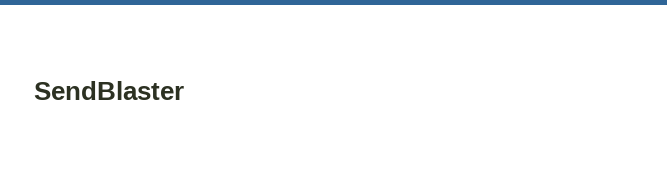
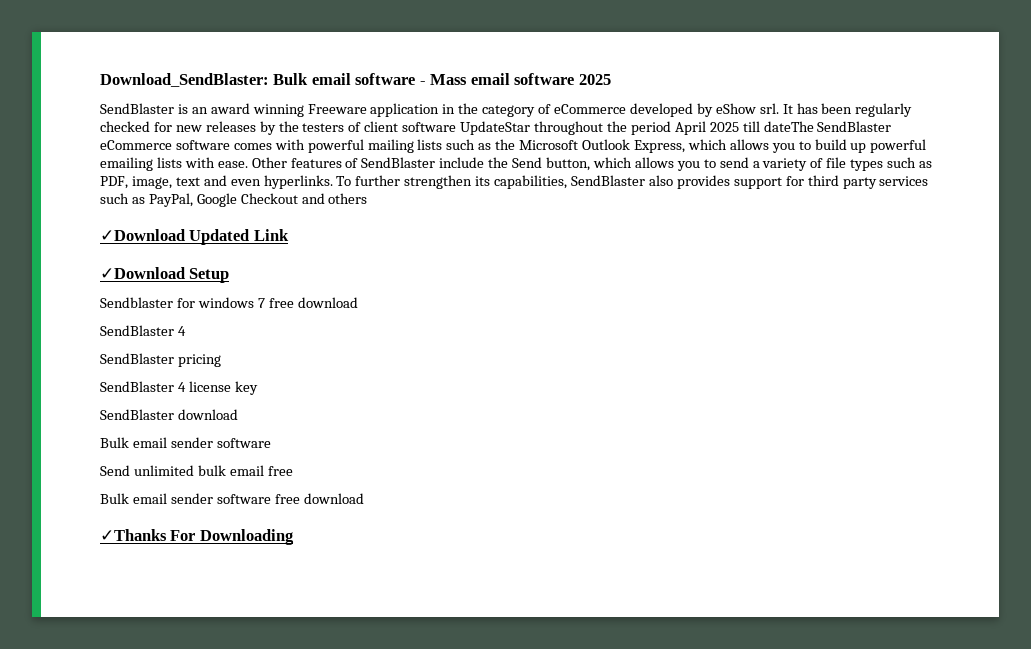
[34,81,184,100] SendBlaster -> [100,73,611,87] [100,103,913,117] [100,121,892,135] [100,139,927,153] [100,157,933,171] [100,175,929,189] [100,193,368,207] [100,229,289,245] [100,267,230,283] [100,297,358,308] [100,325,186,336] [100,353,221,367] [100,381,258,395] [100,409,238,420] [100,437,271,448] [100,465,293,476] [100,493,364,504] [100,529,294,545] Download_SendBlaster: Bulk email software - Mass email software 2025 // SendBlaster is an award winning Freeware application in the category of eCommerce developed by eShow srl. It has been regularly checked for new releases by the testers of client software UpdateStar throughout the period April 2025 till dateThe SendBlaster eCommerce software comes with powerful mailing lists such as the Microsoft Outlook Express, which allows you to build up powerful emailing lists with ease. Other features of SendBlaster include the Send button, which allows you to send a variety of file types such as PDF, image, text and even hyperlinks. To further strengthen its capabilities, SendBlaster also provides support for third party services such as PayPal, Google Checkout and others // ✓Download Updated Link // ✓Download Setup // Sendblaster for windows 7 free download // SendBlaster 4 // SendBlaster pricing // SendBlaster 4 license key // SendBlaster download // Bulk email sender software // Send unlimited bulk email free // Bulk email sender software free download // ✓Thanks For Downloading

